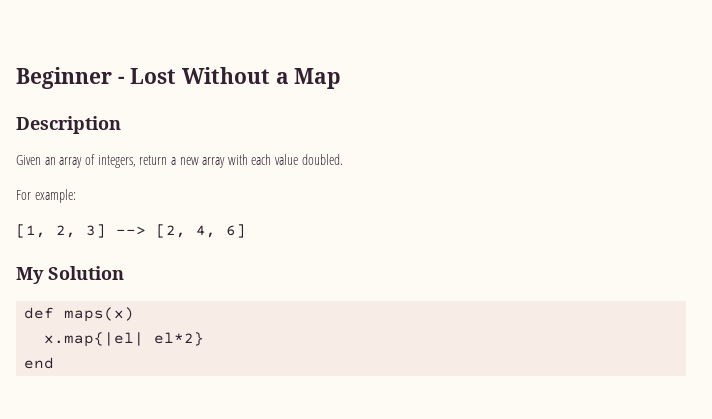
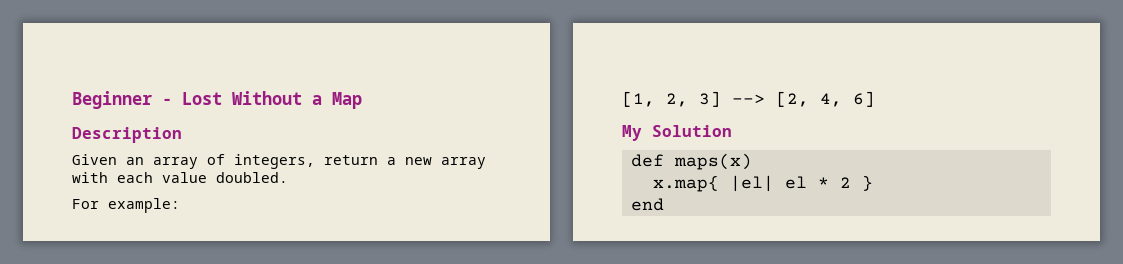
[44,332,205,347] x.map{|el| el*2} -> [652,175,873,192] x.map{ |el| el * 2 }

